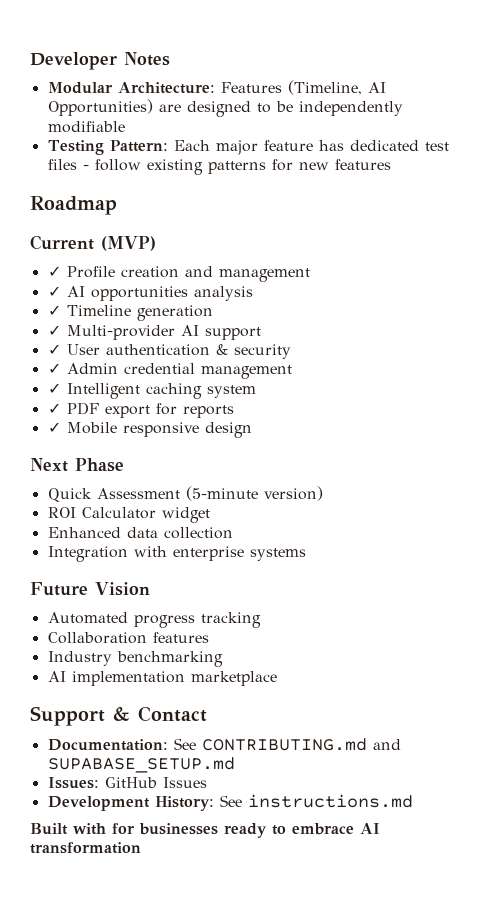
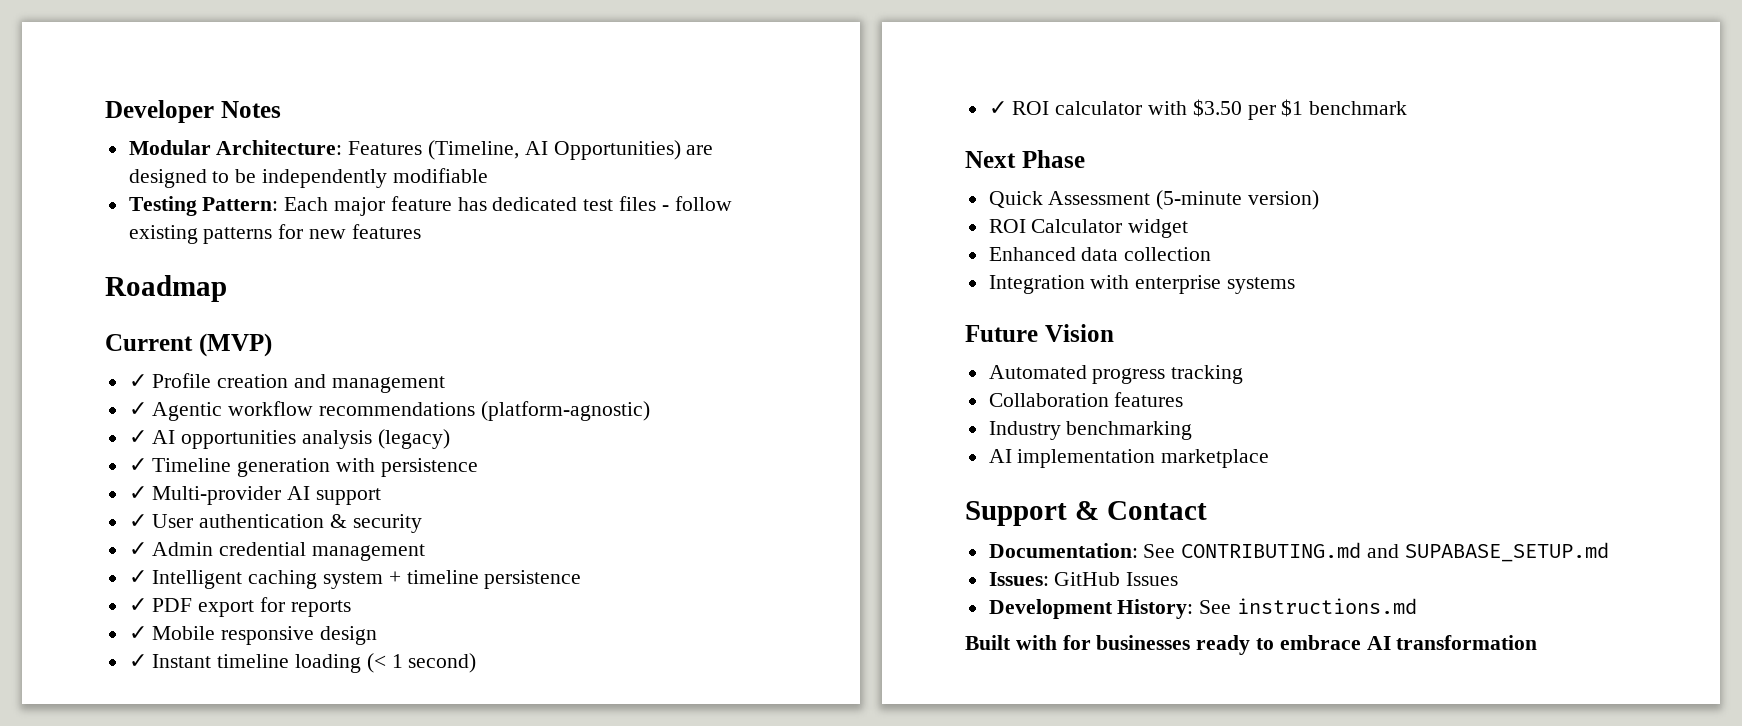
(310, 275) none -> [128,401,650,421] // ✓ Agentic workflow recommendations (platform-agnostic)
(253, 293) none -> [377,429,450,449] (legacy)
(213, 313) none -> [336,458,478,477] with persistence
(256, 391) none -> [388,570,582,589] + timeline persistence
(252, 430) none -> [128,653,477,673] [988,99,1408,120] // ✓ Instant timeline loading (< 1 second) // ✓ ROI calculator with $3.50 per $1 benchmark

